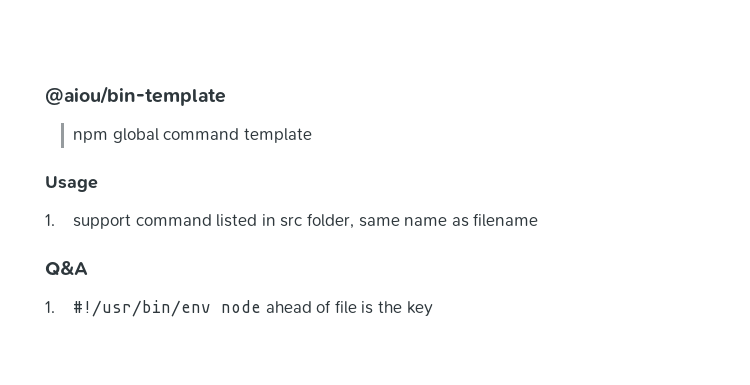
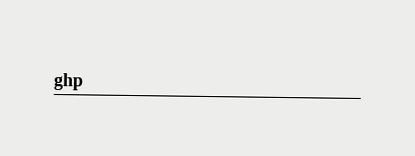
[45,86,226,106] [73,128,312,143] [45,176,98,192] [45,213,539,229] [45,261,88,276] [45,300,433,317] @aiou/bin-template // npm global command template // Usage // 1. support command listed in src folder, same name as filename // Q&A // 1. #!/usr/bin/env node ahead of file is the key -> [53,72,84,91] ghp

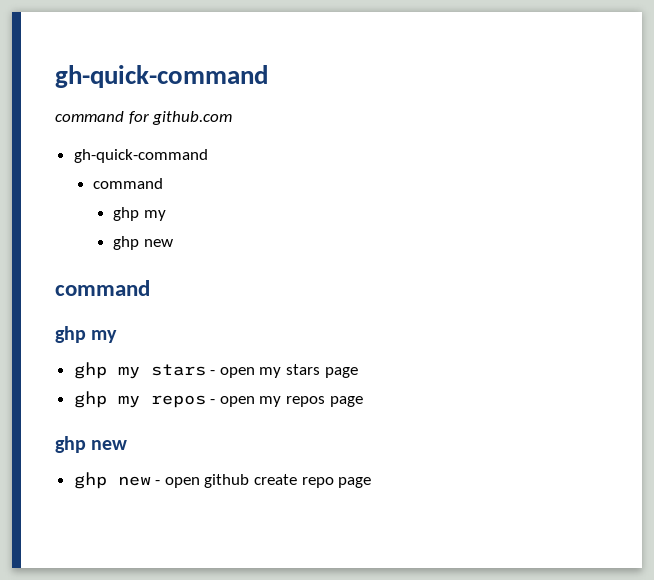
[53,72,84,91] ghp -> [55,65,268,88] [55,111,233,125] [73,149,208,163] [93,178,164,189] [112,207,166,221] [112,236,173,250] [55,280,150,296] [55,326,118,343] [73,362,358,379] [73,391,363,408] [55,436,128,453] [73,472,372,489] gh-quick-command // command for github.com // gh-quick-command // command // ghp my // ghp new // command // ghp my // ghp my stars - open my stars page // ghp my repos - open my repos page // ghp new // ghp new - open github create repo page

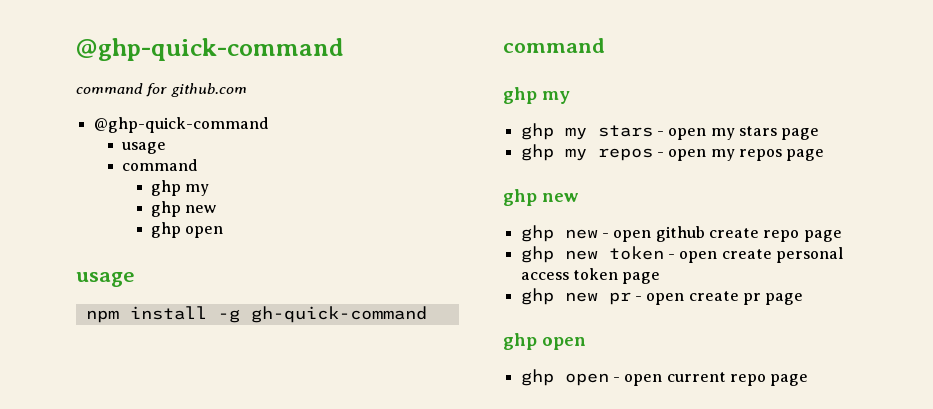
[55,65,268,88] gh-quick-command -> [76,38,344,61] @ghp-quick-command
[73,149,208,163] gh-quick-command -> [93,117,269,133] [122,142,167,154] @ghp-quick-command // usage
(173, 243) none -> [151,222,224,238] [76,272,135,287] [85,306,427,323] // ghp open // usage // npm install -g gh-quick-command
(372, 482) none -> [520,246,843,263] [520,268,661,284] [520,288,804,305] [503,333,586,350] [520,369,809,386] // ghp new token - open create personal access token page // ghp new pr - open create pr page // ghp open // ghp open - open current repo page

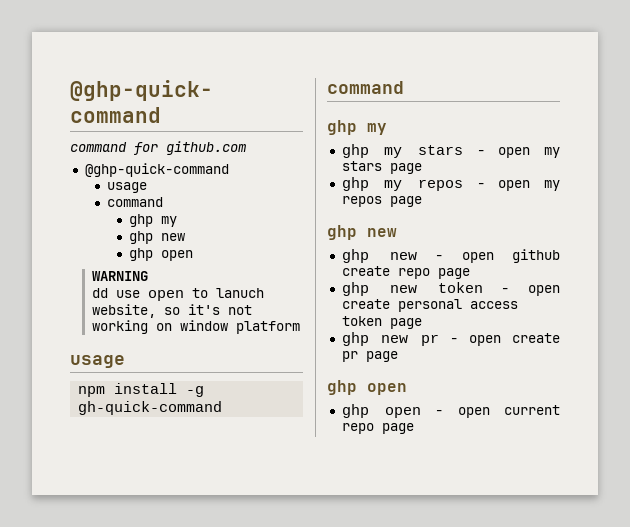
(224, 232) none -> [91,271,148,281] [91,288,264,301] [91,304,252,318] [91,320,300,334] // WARNING // dd use open to lanuch website, so it's not working on window platform

